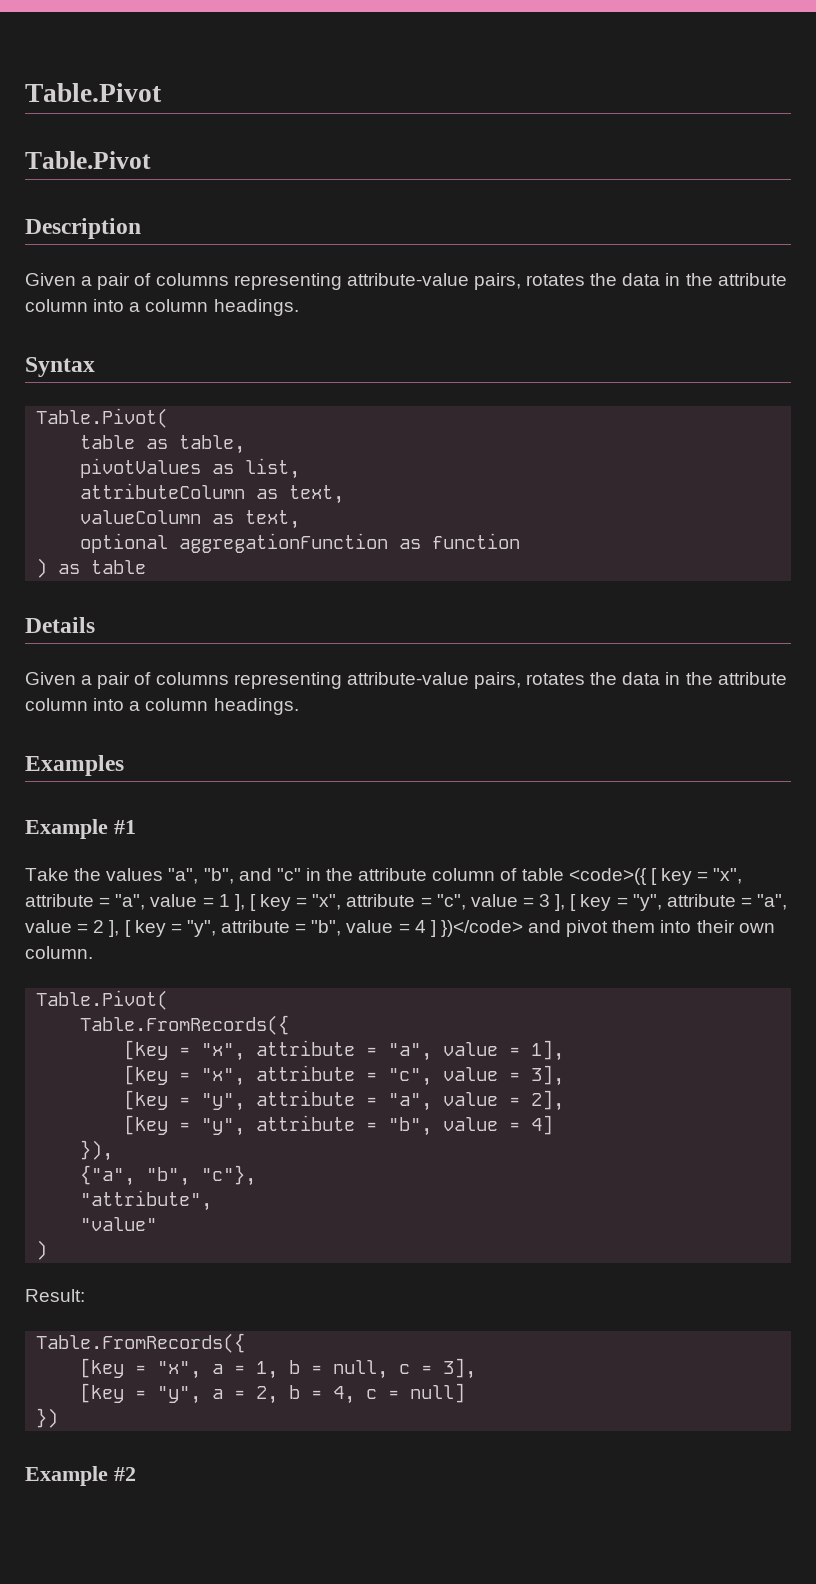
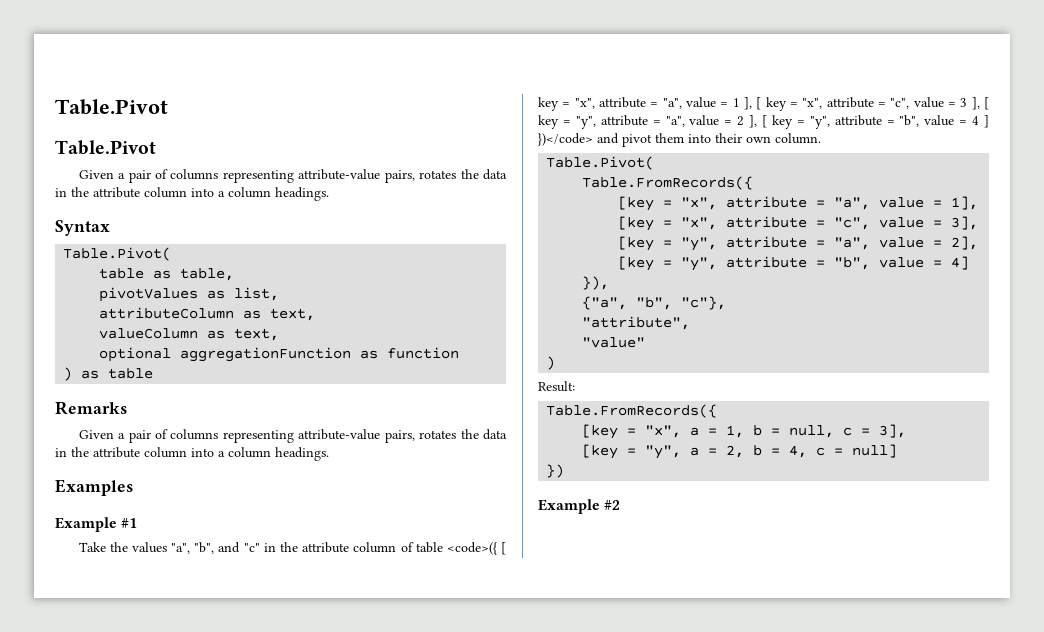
[25,218,141,239] // Description -> (156, 147) none
[25,617,95,633] Details -> [55,401,127,415] Remarks

